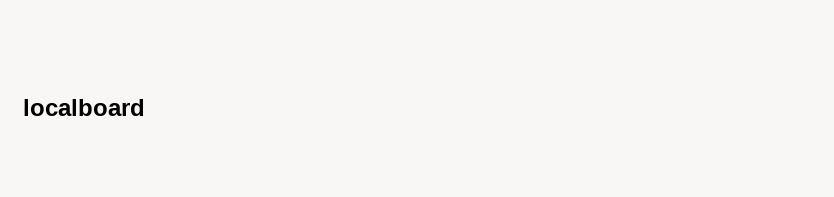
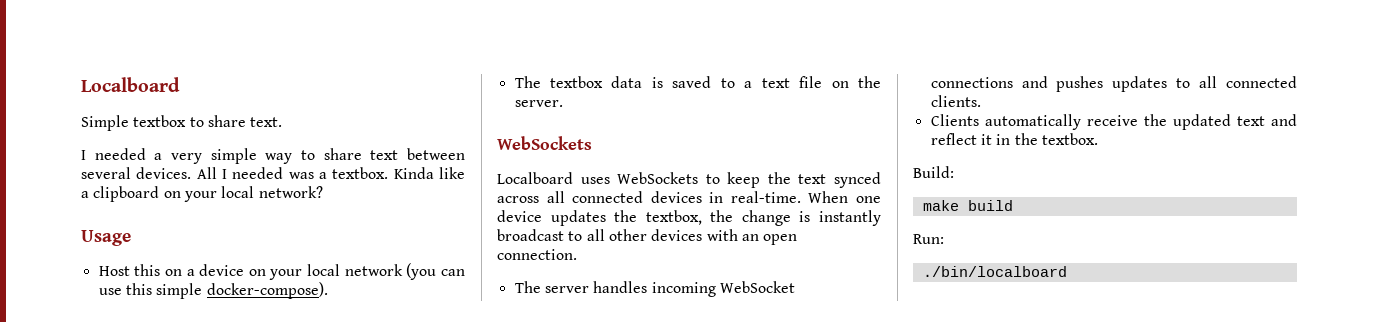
[23,99,145,116] localboard -> [81,77,180,92] [81,115,283,131] [81,148,465,164] [81,167,465,179] [81,186,323,202] [81,230,131,246] [98,263,465,280] [98,282,328,299] [514,76,881,88] [514,100,563,107] [497,136,592,150] [497,172,881,188] [497,191,881,203] [497,210,881,226] [497,229,798,245] [497,249,577,260] [514,281,795,297] [930,76,1297,92] [930,95,981,107] [930,114,1297,130] [930,133,1098,145] [913,166,954,178] [922,200,1013,211] [913,234,944,244] [922,266,1067,277] Localboard // Simple textbox to share text. // I needed a very simple way to share text between several devices. All I needed was a textbox. Kinda like a clipboard on your local network? // Usage // Host this on a device on your local network (you can use this simple docker-compose). // The textbox data is saved to a text file on the server. // WebSockets // Localboard uses WebSockets to keep the text synced across all connected devices in real-time. When one device updates the textbox, the change is instantly broadcast to all other devices with an open connection. // The server handles incoming WebSocket connections and pushes updates to all connected clients. // Clients automatically receive the updated text and reflect it in the textbox. // Build: // make build // Run: // ./bin/localboard

